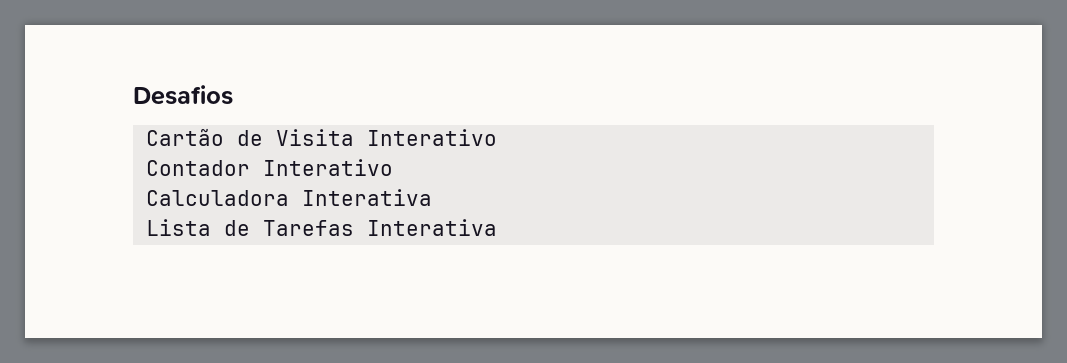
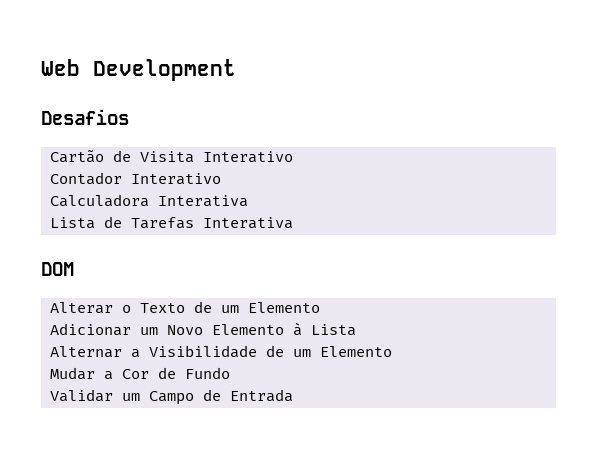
(133, 95) none -> [41,59,236,81] Web Development //
(498, 227) none -> [41,262,74,276] [50,301,320,314] [50,322,356,336] [50,345,392,358] [50,367,230,380] [50,389,293,405] // DOM // Alterar o Texto de um Elemento // Adicionar um Novo Elemento à Lista // Alternar a Visibilidade de um Elemento // Mudar a Cor de Fundo // Validar um Campo de Entrada

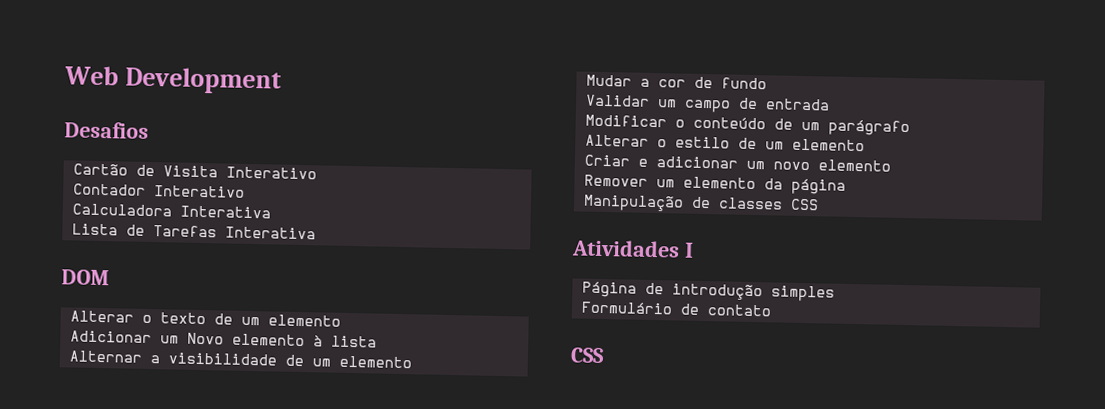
[140,301,320,313] Texto de um Elemento -> [160,312,342,327] texto de um elemento
[212,322,356,336] Elemento à Lista -> [232,333,378,348] elemento à lista
[149,345,392,358] Visibilidade de um Elemento -> [168,352,413,369] visibilidade de um elemento
[122,367,230,379] Cor de Fundo -> [658,76,768,90] cor de fundo
[149,389,293,405] Campo de Entrada -> [684,97,831,113] [585,114,911,137] [585,134,866,152] [584,154,892,172] [584,174,847,195] [583,194,820,212] [571,239,694,258] [582,281,836,302] [581,301,773,317] [570,347,605,364] campo de entrada // Modificar o conteúdo de um parágrafo // Alterar o estilo de um elemento // Criar e adicionar um novo elemento // Remover um elemento da página // Manipulação de classes CSS // Atividades I // Página de introdução simples // Formulário de contato // CSS

